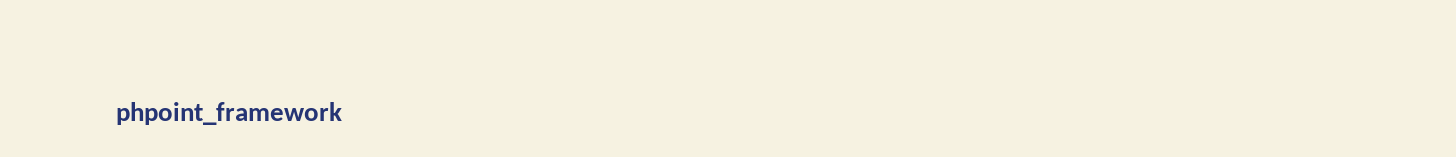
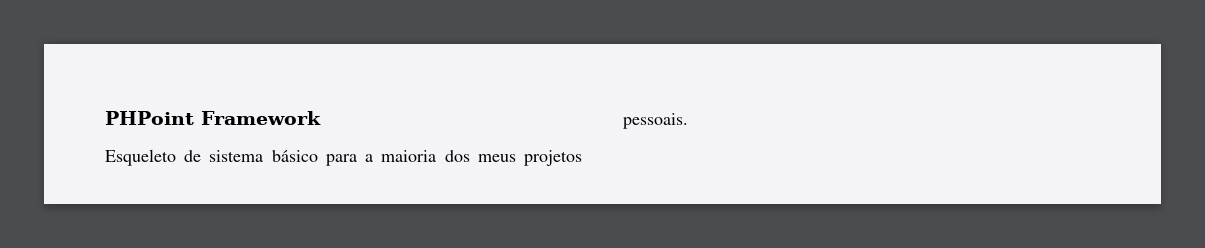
[116,102,342,125] phpoint_framework -> [105,111,321,125] [105,149,582,166] [623,113,688,129] PHPoint Framework // Esqueleto de sistema básico para a maioria dos meus projetos pessoais.

